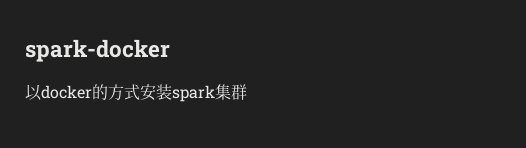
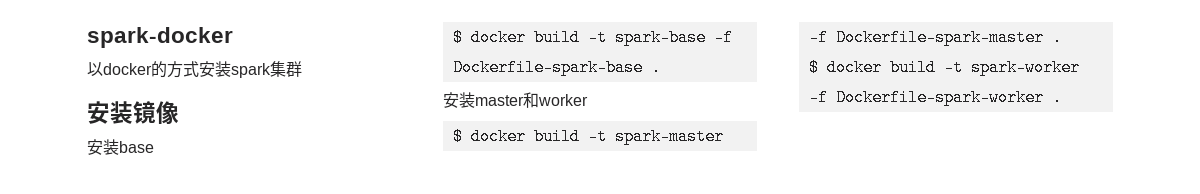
(247, 92) none -> [87,101,179,124] [87,139,154,155] [452,29,733,46] [452,59,661,76] [443,92,588,108] [452,128,724,145] [808,29,1062,46] [808,59,1080,76] [808,89,1062,106] // 安装镜像 // 安装base // $ docker build -t spark-base -f Dockerfile-spark-base . // 安装master和worker // $ docker build -t spark-master -f Dockerfile-spark-master . // $ docker build -t spark-worker -f Dockerfile-spark-worker .

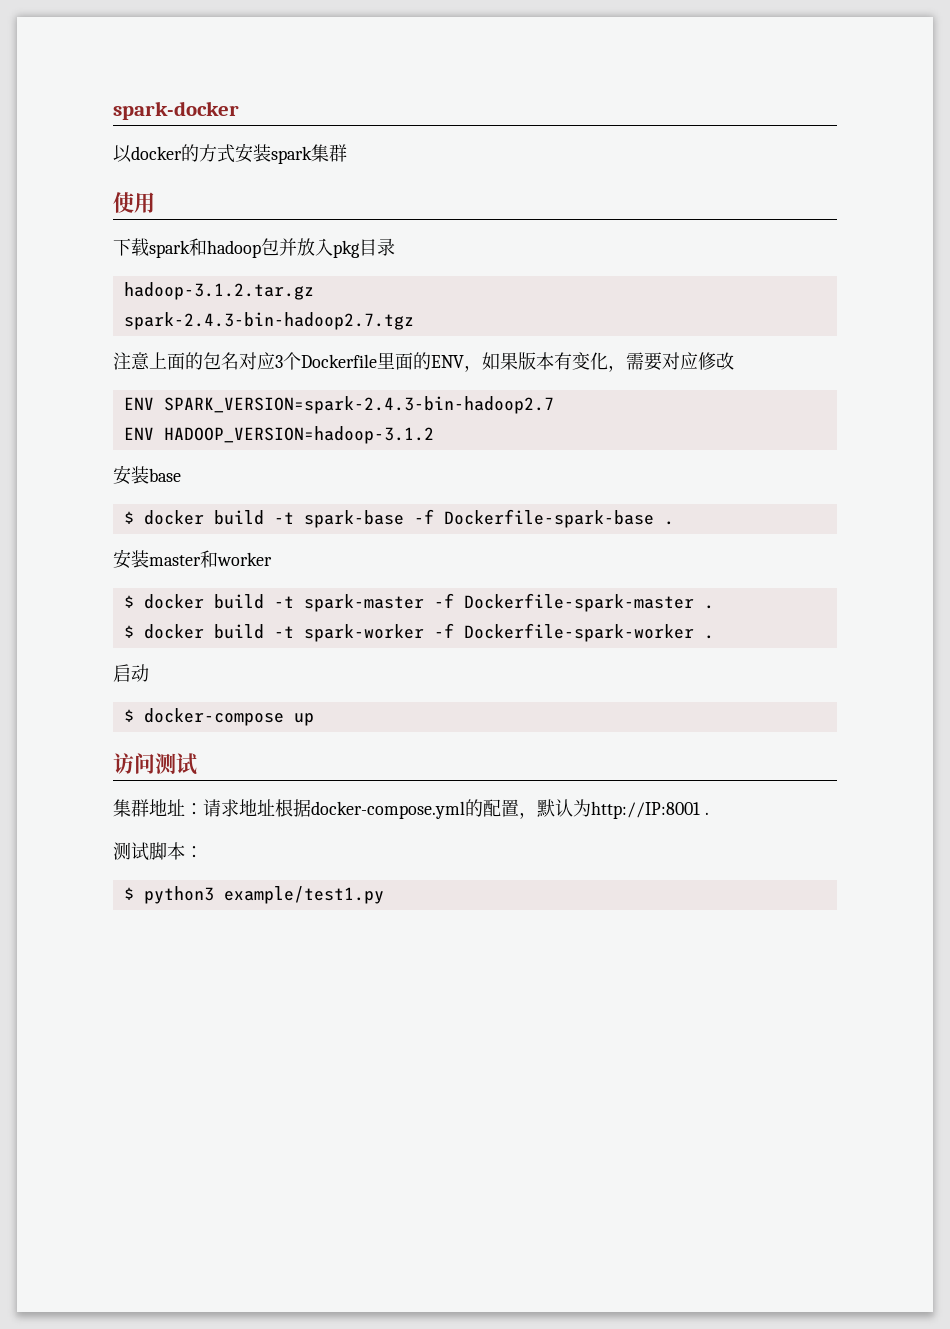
[87,101,179,124] 安装镜像 -> [113,192,155,213] [113,238,395,258] [123,282,314,300] [123,312,414,330] [113,352,734,372] [123,396,554,414] [123,426,434,444] 使用 // 下载spark和hadoop包并放入pkg目录 // hadoop-3.1.2.tar.gz // spark-2.4.3-bin-hadoop2.7.tgz // 注意上面的包名对应3个Dockerfile里面的ENV，如果版本有变化，需要对应修改 // ENV SPARK_VERSION=spark-2.4.3-bin-hadoop2.7 // ENV HADOOP_VERSION=hadoop-3.1.2
(1062, 97) none -> [113,664,149,682] [123,708,314,726] [113,753,197,775] [113,799,709,819] [113,842,203,861] [123,886,384,904] // 启动 // $ docker-compose up // 访问测试 // 集群地址：请求地址根据docker-compose.yml的配置，默认为http://IP:8001 . // 测试脚本： // $ python3 example/test1.py

